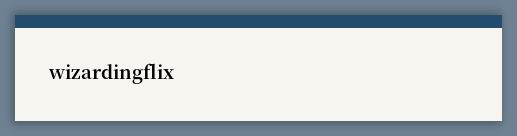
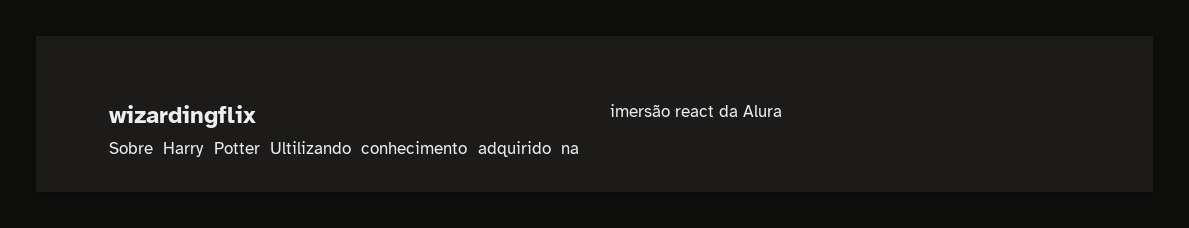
(174, 73) none -> [109,141,579,157] [610,104,782,117] // Sobre Harry Potter Ultilizando conhecimento adquirido na imersão react da Alura

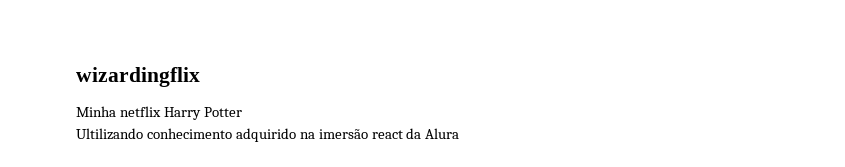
[109,142,153,154] Sobre -> [76,106,161,117] Minha netflix
(260, 148) none -> (242, 112) //

